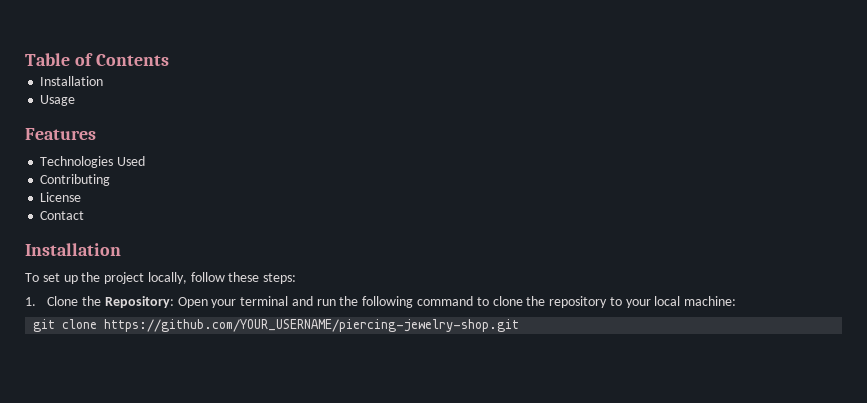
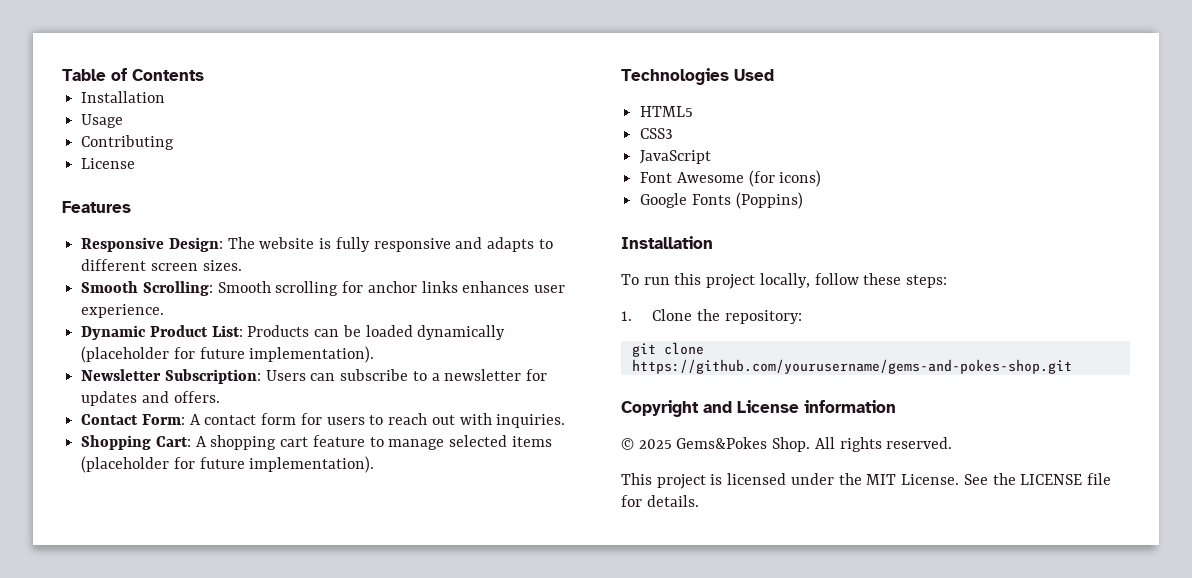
(76, 100) none -> [81,135,175,150] [81,158,136,169] // Contributing // License
[40,156,146,168] [40,174,111,186] [40,192,82,202] [40,211,85,220] Technologies Used // Contributing // License // Contact -> [81,237,553,252] [81,259,242,271] [81,281,566,296] [81,304,165,318] [81,325,506,340] [81,346,375,363] [81,369,548,384] [81,391,220,406] [81,413,566,428] [81,435,552,450] [81,456,375,473] [621,68,774,85] [640,106,694,117] [640,128,674,139] [640,150,712,164] [640,170,822,187] [640,192,803,209] Responsive Design: The website is fully responsive and adapts to different screen sizes. // Smooth Scrolling: Smooth scrolling for anchor links enhances user experience. // Dynamic Product List: Products can be loaded dynamically (placeholder for future implementation). // Newsletter Subscription: Users can subscribe to a newsletter for updates and offers. // Contact Form: A contact form for users to reach out with inquiries. // Shopping Cart: A shopping cart feature to manage selected items (placeholder for future implementation). // Technologies Used // HTML5 // CSS3 // JavaScript // Font Awesome (for icons) // Google Fonts (Poppins)
[42,272,101,284] set up the -> [643,273,702,285] run this
[104,296,737,308] [33,319,520,332] Repository: Open your terminal and run the following command to clone the repository to your local machine: // git clone https://github.com/YOUR_USERNAME/piercing-jewelry-shop.git -> [724,310,802,324] [631,342,704,357] [631,359,1072,374] [621,400,896,417] [621,437,953,452] [621,473,1111,489] [621,495,699,507] repository: // git clone https://github.com/yourusername/gems-and-pokes-shop.git // Copyright and License information // © 2025 Gems&Pokes Shop. All rights reserved. // This project is licensed under the MIT License. See the LICENSE file for details.

